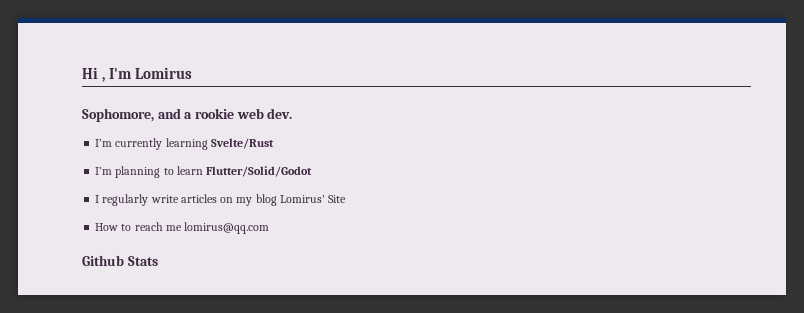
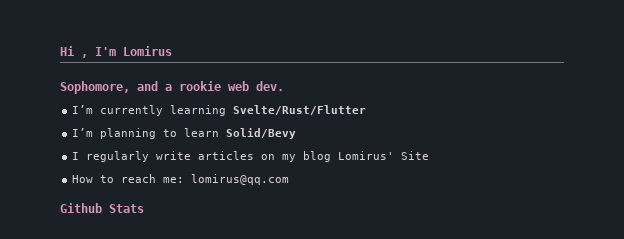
[210,138,274,149] Svelte/Rust -> [233,105,367,115] Svelte/Rust/Flutter
[206,166,313,177] Flutter/Solid/Godot -> [226,128,297,139] Solid/Bevy
[165,225,182,231] me -> [163,177,185,183] me:

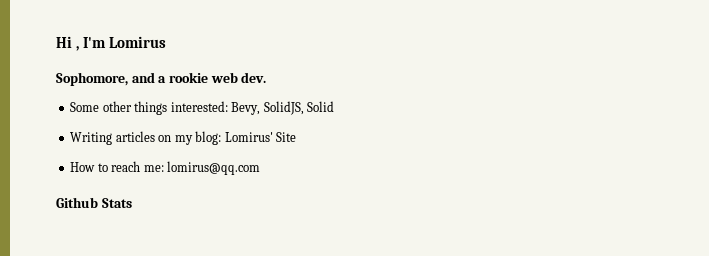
[72,105,367,116] [72,128,297,139] [72,151,192,162] I’m currently learning Svelte/Rust/Flutter // I’m planning to learn Solid/Bevy // I regularly write -> [70,101,335,115] [70,132,113,145] Some other things interested: Bevy, SolidJS, Solid // Writing
[303,151,332,162] blog -> [195,131,222,145] blog:

